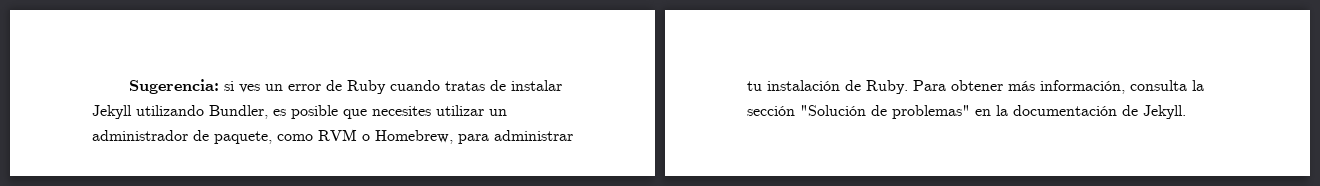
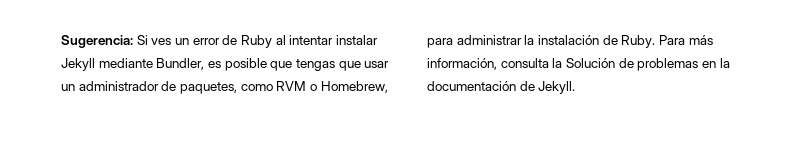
[223,81,234,91] si -> [136,35,148,45] Si
[389,80,506,91] cuando tratas de -> [275,35,334,45] al intentar
[136,105,204,116] utilizando -> [98,58,153,68] mediante
[372,105,484,116] necesites utilizar -> [295,59,390,71] tengas que usar
[214,131,272,144] paquete, -> [179,82,237,94] paquetes,
[747,81,762,91] tu -> [524,35,535,45] la
[951,80,1003,91] obtener -> (685, 40) none
[747,105,970,119] sección "Solución de problemas" -> [565,58,699,71] Solución de problemas

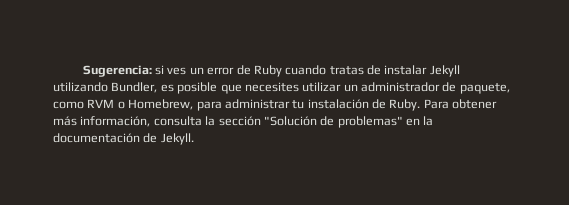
[136,35,148,45] Si -> [155,65,165,75] si
[275,35,334,45] al intentar -> [285,65,382,75] cuando tratas de
[98,58,153,68] mediante -> [53,82,108,92] utilizando
[295,59,390,71] tengas que usar -> [244,82,342,92] necesites utilizar
[179,82,237,94] paquetes, -> [459,83,510,94] paquete,
[524,35,535,45] la -> [292,100,305,109] tu
(685, 40) none -> [452,99,498,109] obtener
[565,58,699,71] Solución de problemas -> [218,116,403,128] sección "Solución de problemas"

